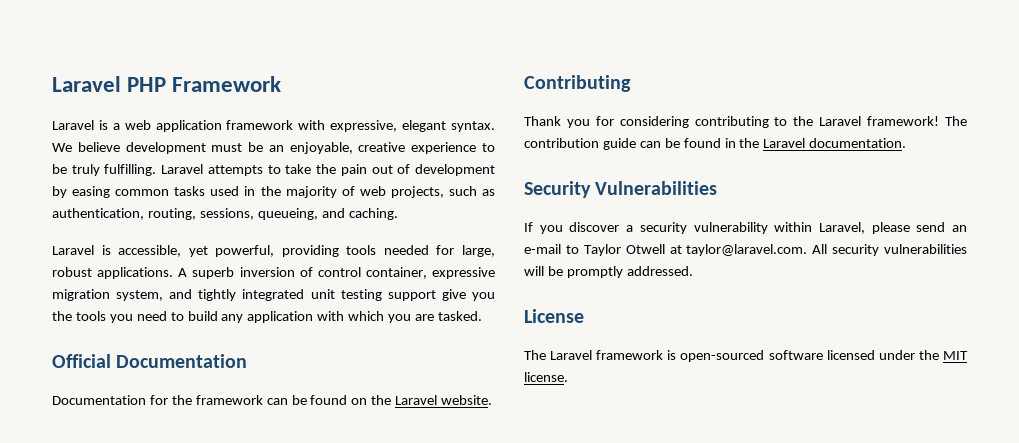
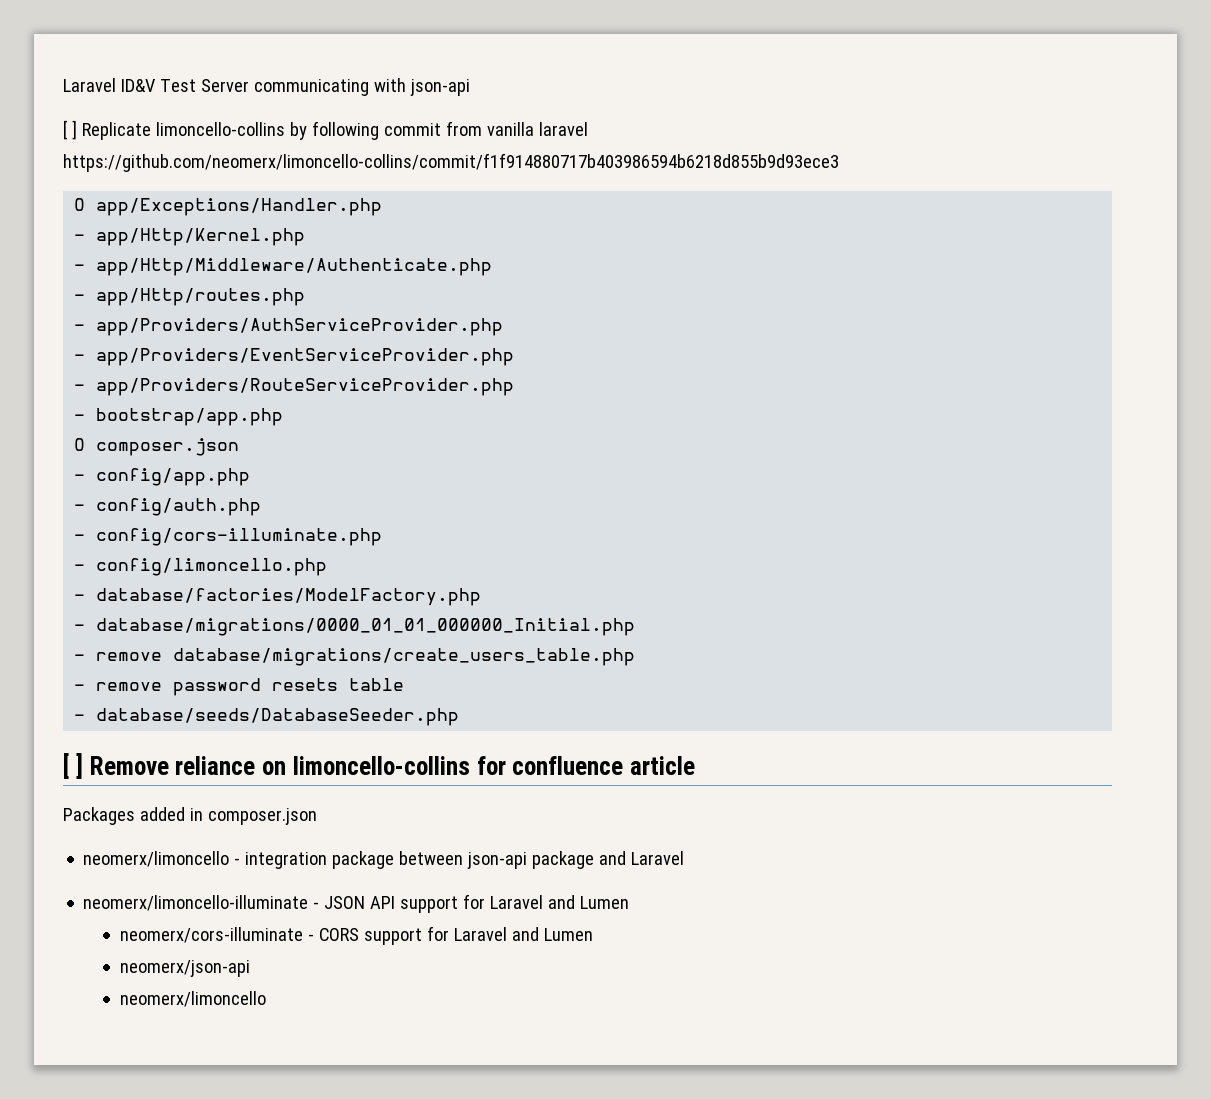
[52,76,282,92] [52,120,496,132] [52,142,495,154] [52,164,496,176] [52,186,495,198] [52,208,398,220] [52,245,495,257] [52,267,495,279] [52,289,495,301] [52,311,482,323] [52,354,248,368] [52,395,493,405] [524,75,631,92] [524,116,968,128] [524,138,907,150] [524,181,718,198] [524,222,967,234] [524,244,967,256] [524,266,693,278] [524,309,584,323] [524,350,968,362] [524,372,568,382] Laravel PHP Framework // Laravel is a web application framework with expressive, elegant syntax. We believe development must be an enjoyable, creative experience to be truly fulfilling. Laravel attempts to take the pain out of development by easing common tasks used in the majority of web projects, such as authentication, routing, sessions, queueing, and caching. // Laravel is accessible, yet powerful, providing tools needed for large, robust applications. A superb inversion of control container, expressive migration system, and tightly integrated unit testing support give you the tools you need to build any application with which you are tasked. // Official Documentation // Documentation for the framework can be found on the Laravel website. // Contributing // Thank you for considering contributing to the Laravel framework! The contribution guide can be found in the Laravel documentation. // Security Vulnerabilities // If you discover a security vulnerability within Laravel, please send an e-mail to Taylor Otwell at taylor@laravel.com. All security vulnerabilities will be promptly addressed. // License // The Laravel framework is open-sourced software licensed under the MIT license. -> [63,78,470,96] [63,120,588,140] [63,153,839,172] [74,198,383,216] [74,228,306,246] [74,258,493,276] [74,288,306,306] [74,318,504,336] [74,348,515,366] [74,378,515,396] [74,408,284,426] [74,438,240,456] [74,468,251,486] [74,498,262,516] [74,528,383,546] [74,558,328,576] [74,588,482,606] [74,618,636,636] [74,648,636,666] [74,678,405,696] [74,708,460,726] [63,753,695,779] [63,807,317,825] [83,851,685,869] [83,894,630,913] [119,926,593,945] [119,960,250,977] [119,991,266,1007] Laravel ID&V Test Server communicating with json-api // [ ] Replicate limoncello-collins by following commit from vanilla laravel https://github.com/neomerx/limoncello-collins/commit/f1f914880717b403986594b6218d855b9d93ece3 // O app/Exceptions/Handler.php // - app/Http/Kernel.php // - app/Http/Middleware/Authenticate.php // - app/Http/routes.php // - app/Providers/AuthServiceProvider.php // - app/Providers/EventServiceProvider.php // - app/Providers/RouteServiceProvider.php // - bootstrap/app.php // O composer.json // - config/app.php // - config/auth.php // - config/cors-illuminate.php // - config/limoncello.php // - database/factories/ModelFactory.php // - database/migrations/0000_01_01_000000_Initial.php // - remove database/migrations/create_users_table.php // - remove password resets table // - database/seeds/DatabaseSeeder.php // [ ] Remove reliance on limoncello-collins for confluence article // Packages added in composer.json // neomerx/limoncello - integration package between json-api package and Laravel // neomerx/limoncello-illuminate - JSON API support for Laravel and Lumen // neomerx/cors-illuminate - CORS support for Laravel and Lumen // neomerx/json-api // neomerx/limoncello

